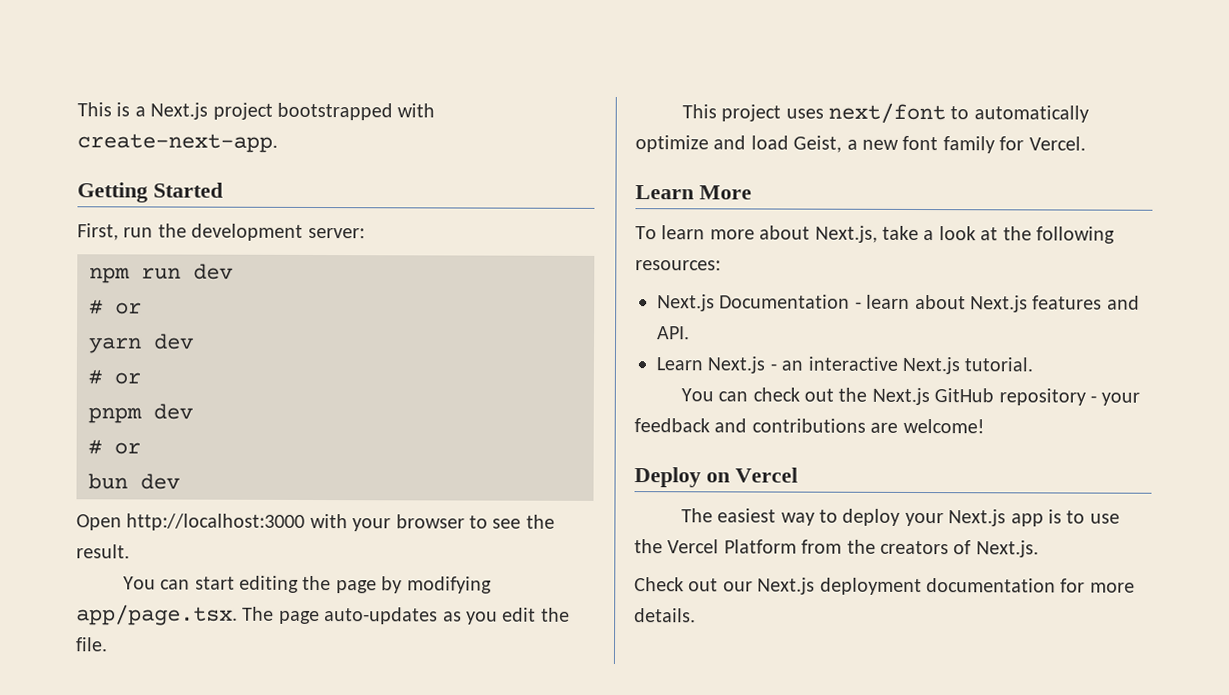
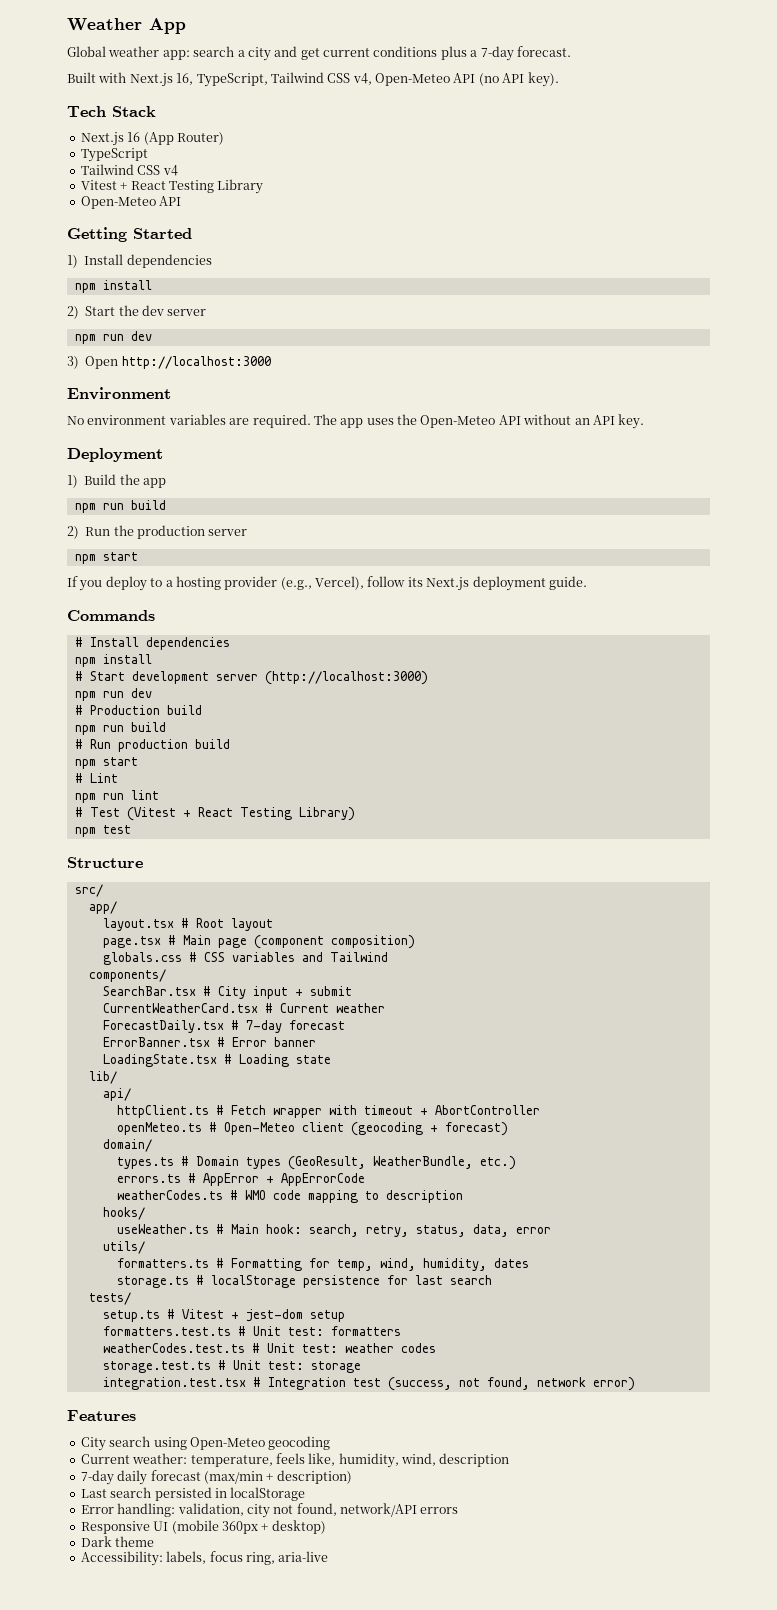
[77,102,436,121] [77,133,278,153] [77,182,223,203] [77,223,365,241] [89,263,233,284] [89,299,142,315] [88,333,194,354] [88,369,141,385] [88,403,193,424] [88,439,141,455] [88,473,180,490] [76,513,555,532] [76,544,130,559] [122,575,492,594] [76,604,570,626] [75,637,108,652] [681,102,1089,124] [635,135,1086,154] [635,185,752,200] [635,225,1115,244] [635,260,721,271] [657,294,1140,313] [657,326,690,340] [656,356,1034,375] [680,387,1141,406] [634,418,985,434] [634,467,798,488] [680,508,1120,527] [634,539,1039,558] [634,577,1135,596] [634,608,696,623] This is a Next.js project bootstrapped with create-next-app. // Getting Started // First, run the development server: // npm run dev // # or // yarn dev // # or // pnpm dev // # or // bun dev // Open http://localhost:3000 with your browser to see the result. // You can start editing the page by modifying app/page.tsx. The page auto-updates as you edit the file. // This project uses next/font to automatically optimize and load Geist, a new font family for Vercel. // Learn More // To learn more about Next.js, take a look at the following resources: // Next.js Documentation - learn about Next.js features and API. // Learn Next.js - an interactive Next.js tutorial. // You can check out the Next.js GitHub repository - your feedback and contributions are welcome! // Deploy on Vercel // The easiest way to deploy your Next.js app is to use the Vercel Platform from the creators of Next.js. // Check out our Next.js deployment documentation for more details. -> [67,18,186,34] [67,46,571,61] [67,72,559,87] [67,106,156,117] [80,132,224,146] [80,148,148,162] [80,164,178,176] [80,179,264,194] [80,196,182,209] [67,227,192,242] [67,254,212,268] [74,280,152,293] [67,305,207,319] [74,331,152,344] [67,356,271,369] [67,387,171,400] [67,414,645,429] [67,448,163,462] [67,474,166,488] [74,500,166,513] [67,525,248,539] [74,552,138,564] [67,576,587,591] [67,610,155,621] [74,637,230,650] [74,654,152,667] [74,671,428,685] [74,688,152,701] [74,705,202,715] [74,722,166,735] [74,739,230,752] [74,757,138,769] [74,773,118,783] [74,790,159,803] [74,807,355,821] [74,825,131,837] [67,857,143,868] [74,884,103,897] [88,901,117,914] [102,918,273,931] [102,935,415,949] [102,952,388,965] [88,969,166,982] [102,986,352,999] [102,1003,385,1013] [102,1020,345,1033] [102,1037,316,1047] [102,1054,331,1067] [88,1071,117,1084] [102,1088,131,1101] [116,1105,540,1118] [116,1122,508,1136] [102,1139,152,1152] [116,1156,516,1170] [116,1173,365,1186] [116,1190,463,1203] [102,1207,145,1220] [116,1224,551,1237] [102,1241,145,1254] [116,1258,529,1271] [116,1275,492,1288] [88,1292,131,1305] [102,1309,345,1322] [102,1326,401,1336] [102,1343,436,1353] [102,1360,361,1373] [102,1377,635,1391] [67,1410,136,1421] [80,1436,331,1451] [80,1453,510,1468] [80,1470,352,1485] [80,1487,306,1501] [80,1503,459,1518] [80,1520,326,1534] [80,1536,155,1547] [80,1551,329,1566] Weather App // Global weather app: search a city and get current conditions plus a 7-day forecast. // Built with Next.js 16, TypeScript, Tailwind CSS v4, Open-Meteo API (no API key). // Tech Stack // Next.js 16 (App Router) // TypeScript // Tailwind CSS v4 // Vitest + React Testing Library // Open-Meteo API // Getting Started // 1) Install dependencies // npm install // 2) Start the dev server // npm run dev // 3) Open http://localhost:3000 // Environment // No environment variables are required. The app uses the Open-Meteo API without an API key. // Deployment // 1) Build the app // npm run build // 2) Run the production server // npm start // If you deploy to a hosting provider (e.g., Vercel), follow its Next.js deployment guide. // Commands // # Install dependencies // npm install // # Start development server (http://localhost:3000) // npm run dev // # Production build // npm run build // # Run production build // npm start // # Lint // npm run lint // # Test (Vitest + React Testing Library) // npm test // Structure // src/ // app/ // layout.tsx # Root layout // page.tsx # Main page (component composition) // globals.css # CSS variables and Tailwind // components/ // SearchBar.tsx # City input + submit // CurrentWeatherCard.tsx # Current weather // ForecastDaily.tsx # 7-day forecast // ErrorBanner.tsx # Error banner // LoadingState.tsx # Loading state // lib/ // api/ // httpClient.ts # Fetch wrapper with timeout + AbortController // openMeteo.ts # Open-Meteo client (geocoding + forecast) // domain/ // types.ts # Domain types (GeoResult, WeatherBundle, etc.) // errors.ts # AppError + AppErrorCode // weatherCodes.ts # WMO code mapping to description // hooks/ // useWeather.ts # Main hook: search, retry, status, data, error // utils/ // formatters.ts # Formatting for temp, wind, humidity, dates // storage.ts # localStorage persistence for last search // tests/ // setup.ts # Vitest + jest-dom setup // formatters.test.ts # Unit test: formatters // weatherCodes.test.ts # Unit test: weather codes // storage.test.ts # Unit test: storage // integration.test.tsx # Integration test (success, not found, network error) // Features // City search using Open-Meteo geocoding // Current weather: temperature, feels like, humidity, wind, description // 7-day daily forecast (max/min + description) // Last search persisted in localStorage // Error handling: validation, city not found, network/API errors // Responsive UI (mobile 360px + desktop) // Dark theme // Accessibility: labels, focus ring, aria-live

